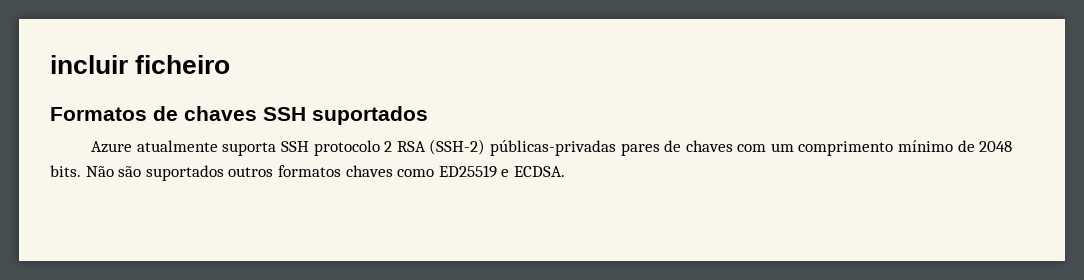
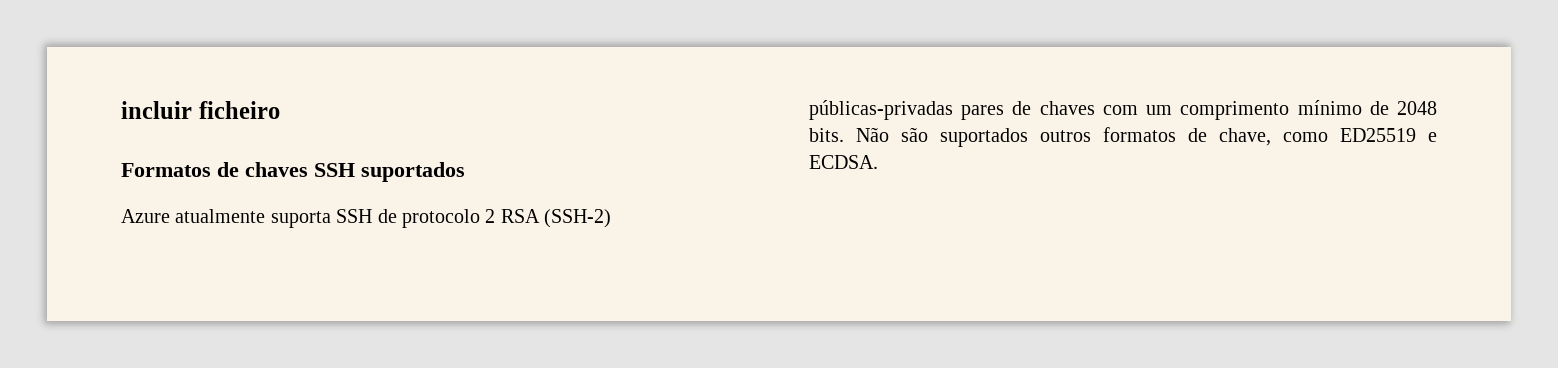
(309, 146) none -> [377,209,397,223] de
[345,165,393,177] chaves -> [1188,128,1271,146] de chave,

